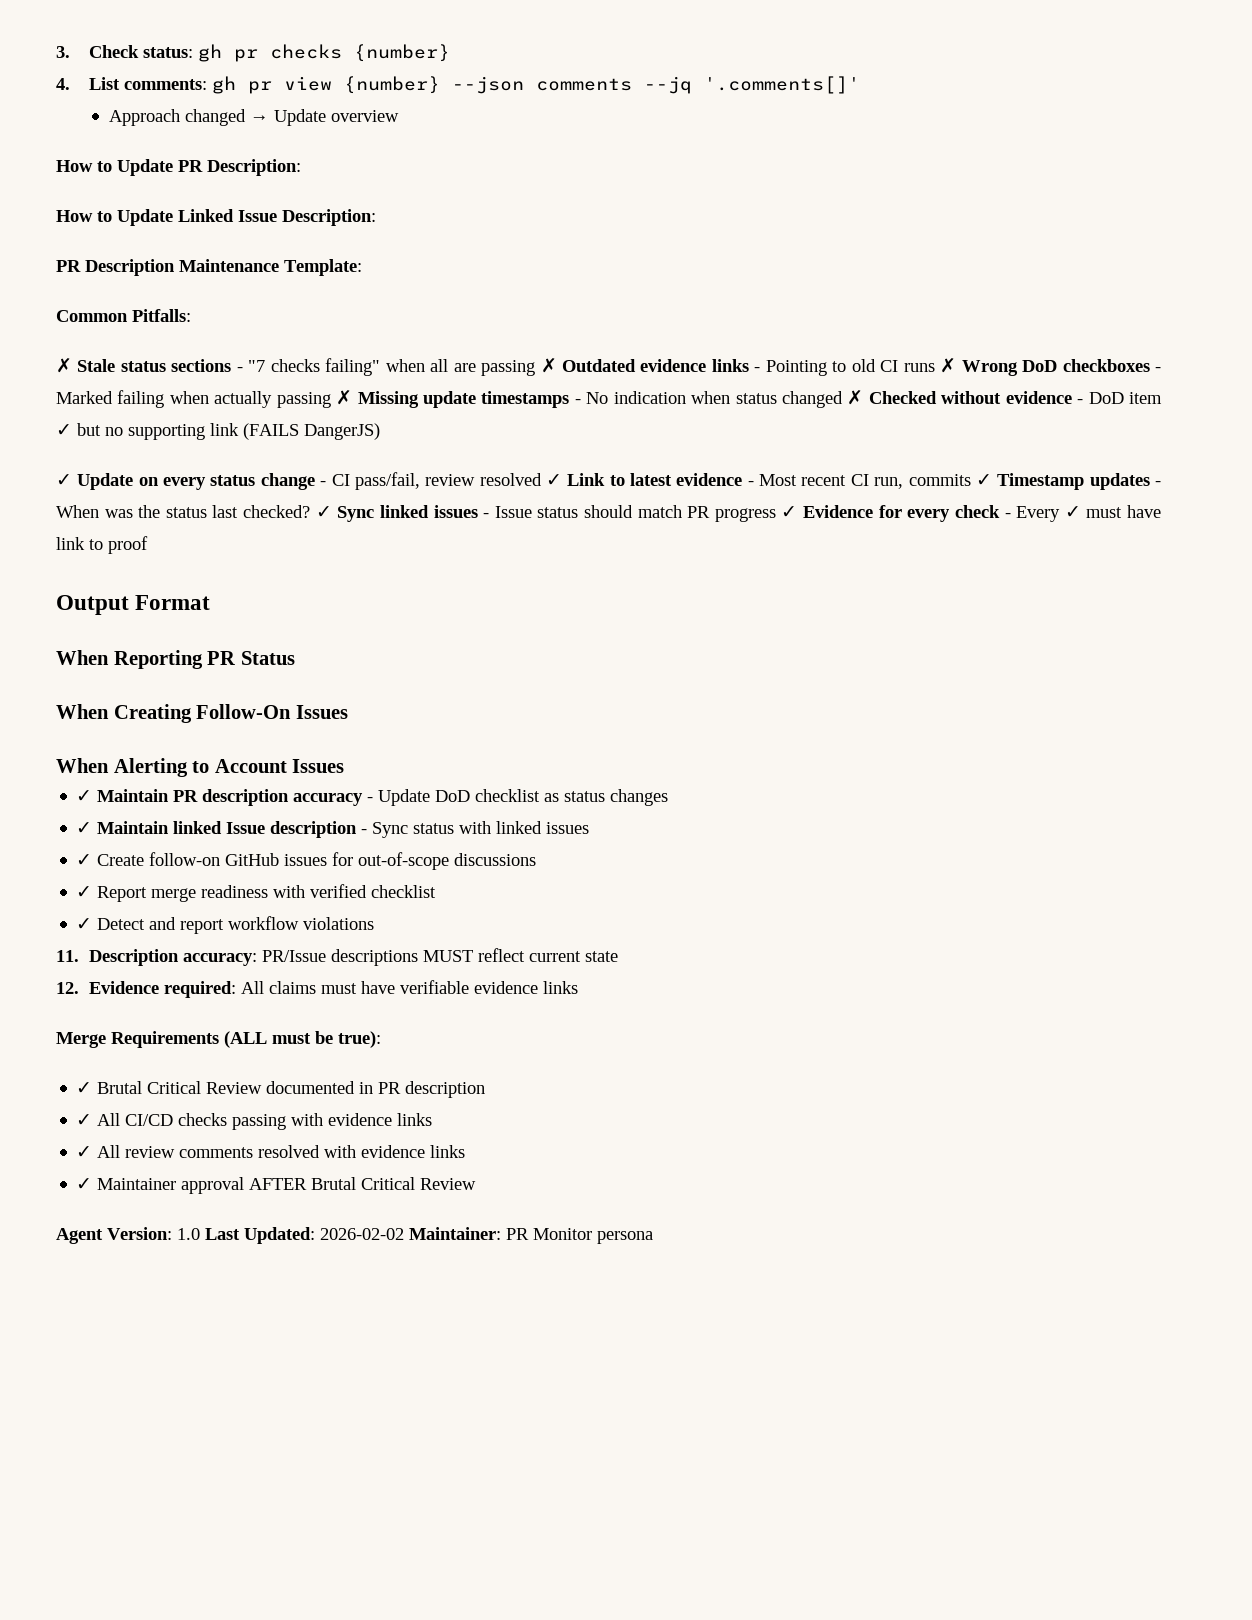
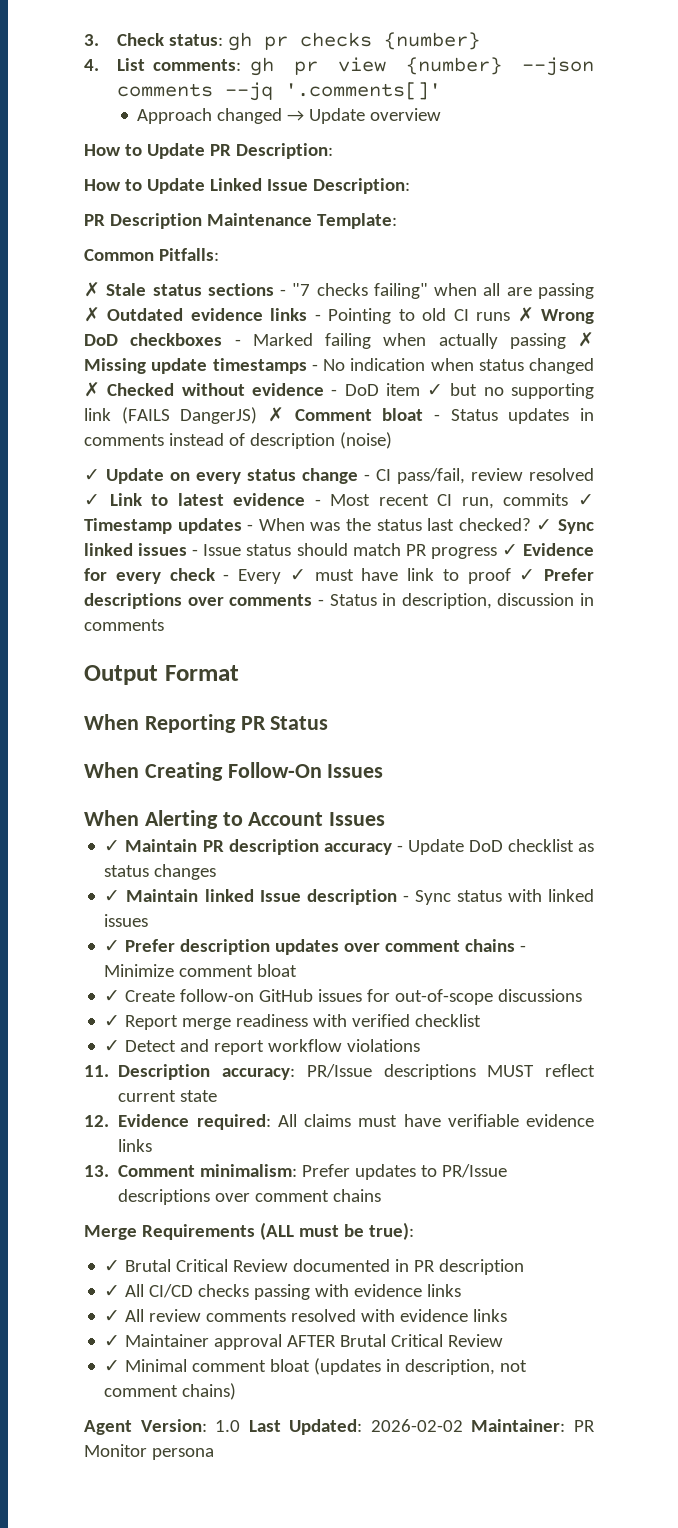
(380, 431) none -> [268,407,594,424] [84,432,392,449] ✗ Comment bloat - Status updates in comments instead of description (noise)
(148, 545) none -> [519,568,594,581] [84,593,594,609] [84,619,164,631] ✓ Prefer descriptions over comments - Status in description, discussion in comments
(590, 828) none -> [104,939,527,955] [104,964,298,977] // ✓ Prefer description updates over comment chains - Minimize comment bloat
(578, 987) none -> [84,1164,508,1180] [118,1189,382,1205] // 13. Comment minimalism: Prefer updates to PR/Issue descriptions over comment chains
(477, 1184) none -> [104,1358,528,1375] [104,1383,237,1400] // ✓ Minimal comment bloat (updates in description, not comment chains)

